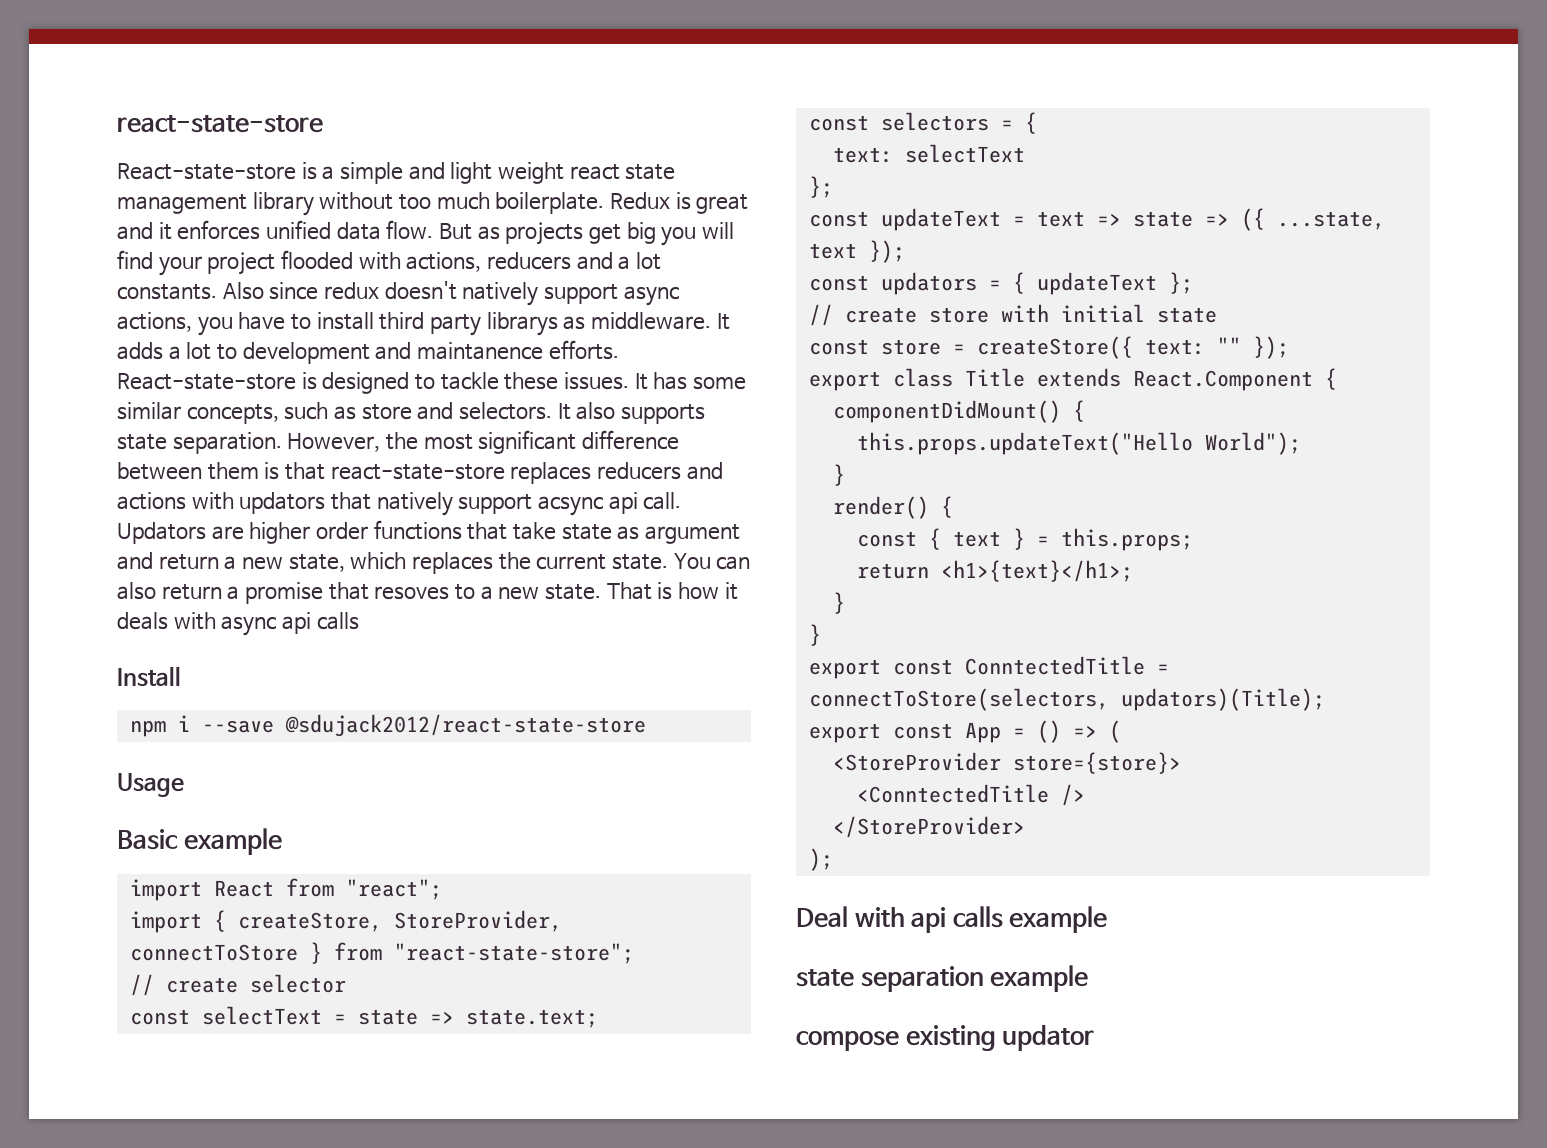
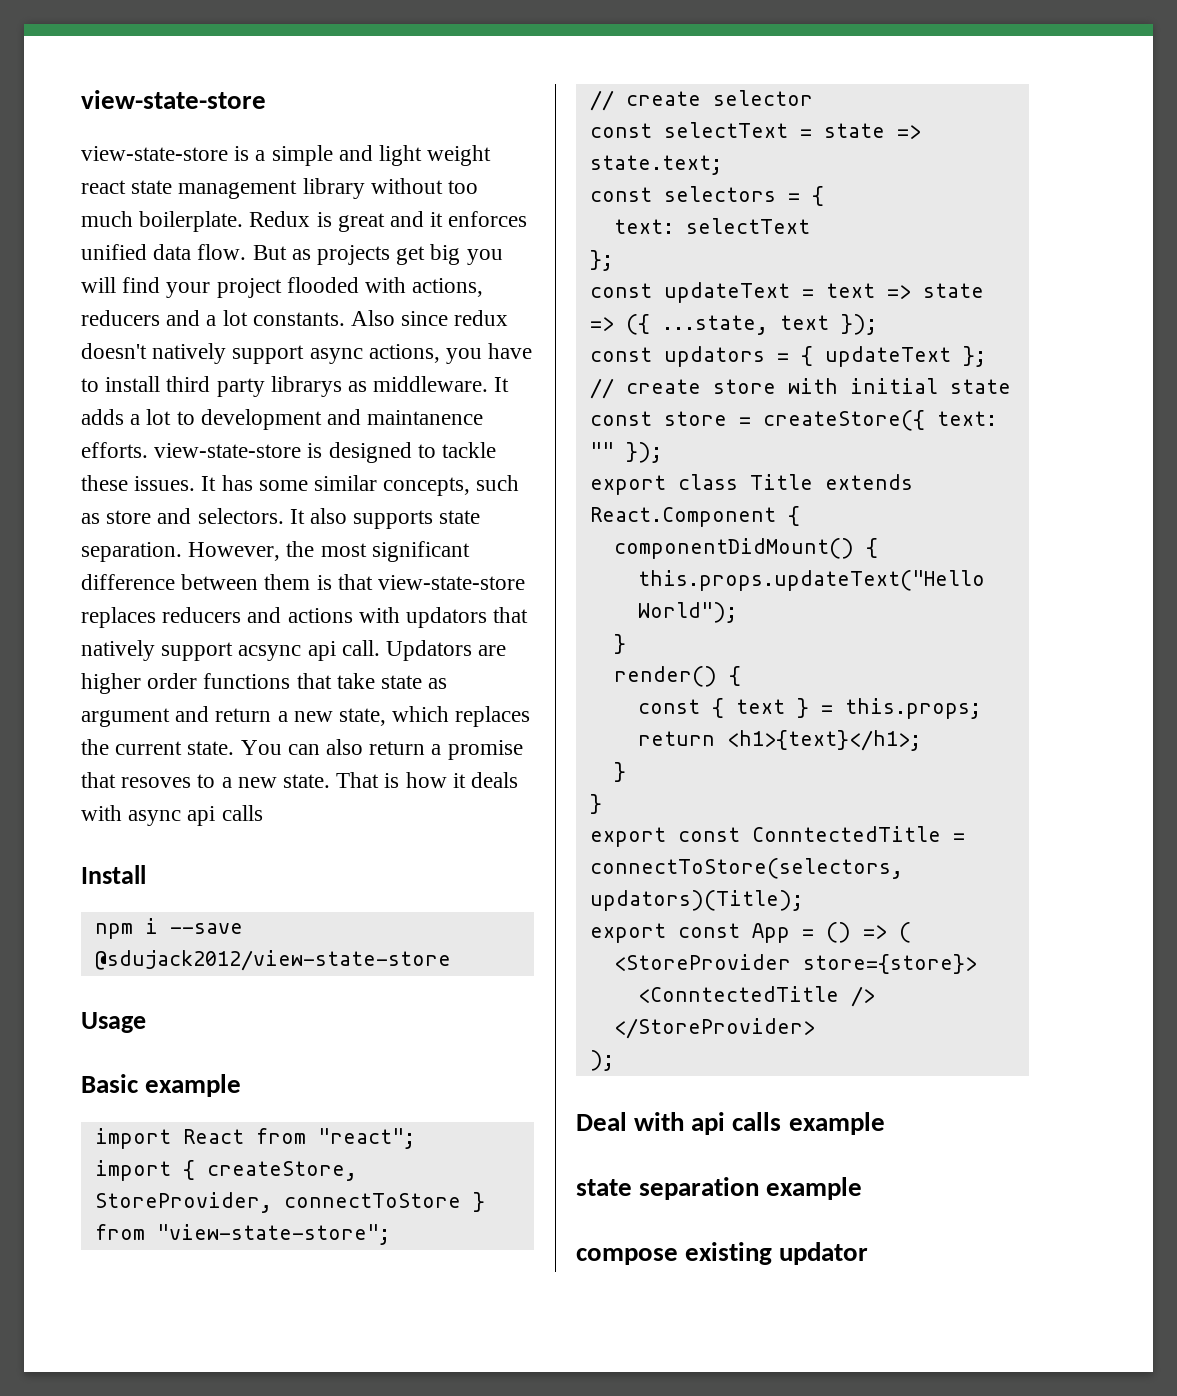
[117,115,323,133] [117,163,296,180] react-state-store // React-state-store -> [81,90,266,109] [81,146,228,161] view-state-store // view-state-store
[117,373,296,390] React-state-store -> [154,443,302,458] view-state-store
[330,464,505,480] react-state-store -> [378,575,526,590] view-state-store
[284,714,646,737] @sdujack2012/react-state-store -> [94,950,451,971] @sdujack2012/view-state-store
[393,943,634,964] "react-state-store"; -> [156,1224,390,1245] "view-state-store";

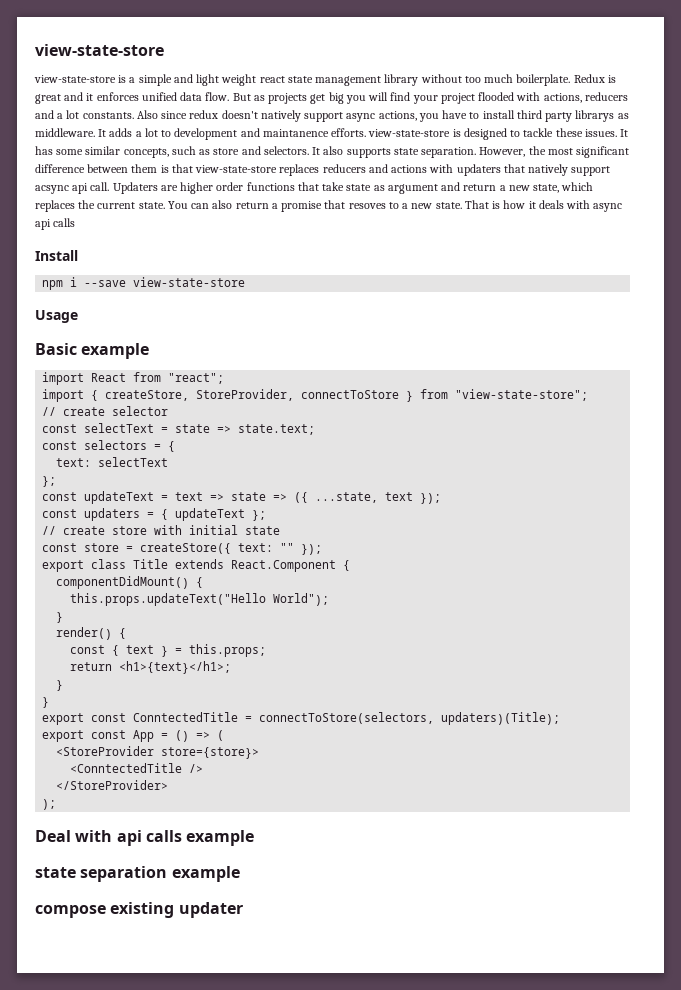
[406,607,488,628] updators -> [456,164,501,176] updaters
[386,640,473,661] Updators -> [112,182,158,194] Updaters
[94,950,451,971] @sdujack2012/view-state-store -> [133,277,246,287] view-state-store
[663,346,765,367] updators -> [84,508,141,521] updaters
[589,890,803,911] updators)(Title); -> [441,712,561,725] updaters)(Title);
[779,1242,869,1265] updator -> [178,902,243,918] updater

